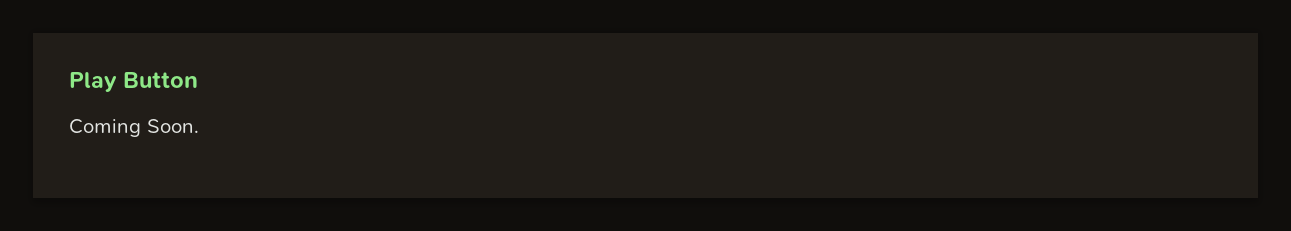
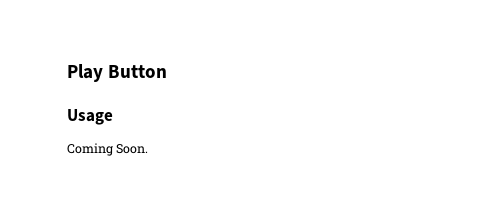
(199, 80) none -> [67,109,113,125] // Usage

